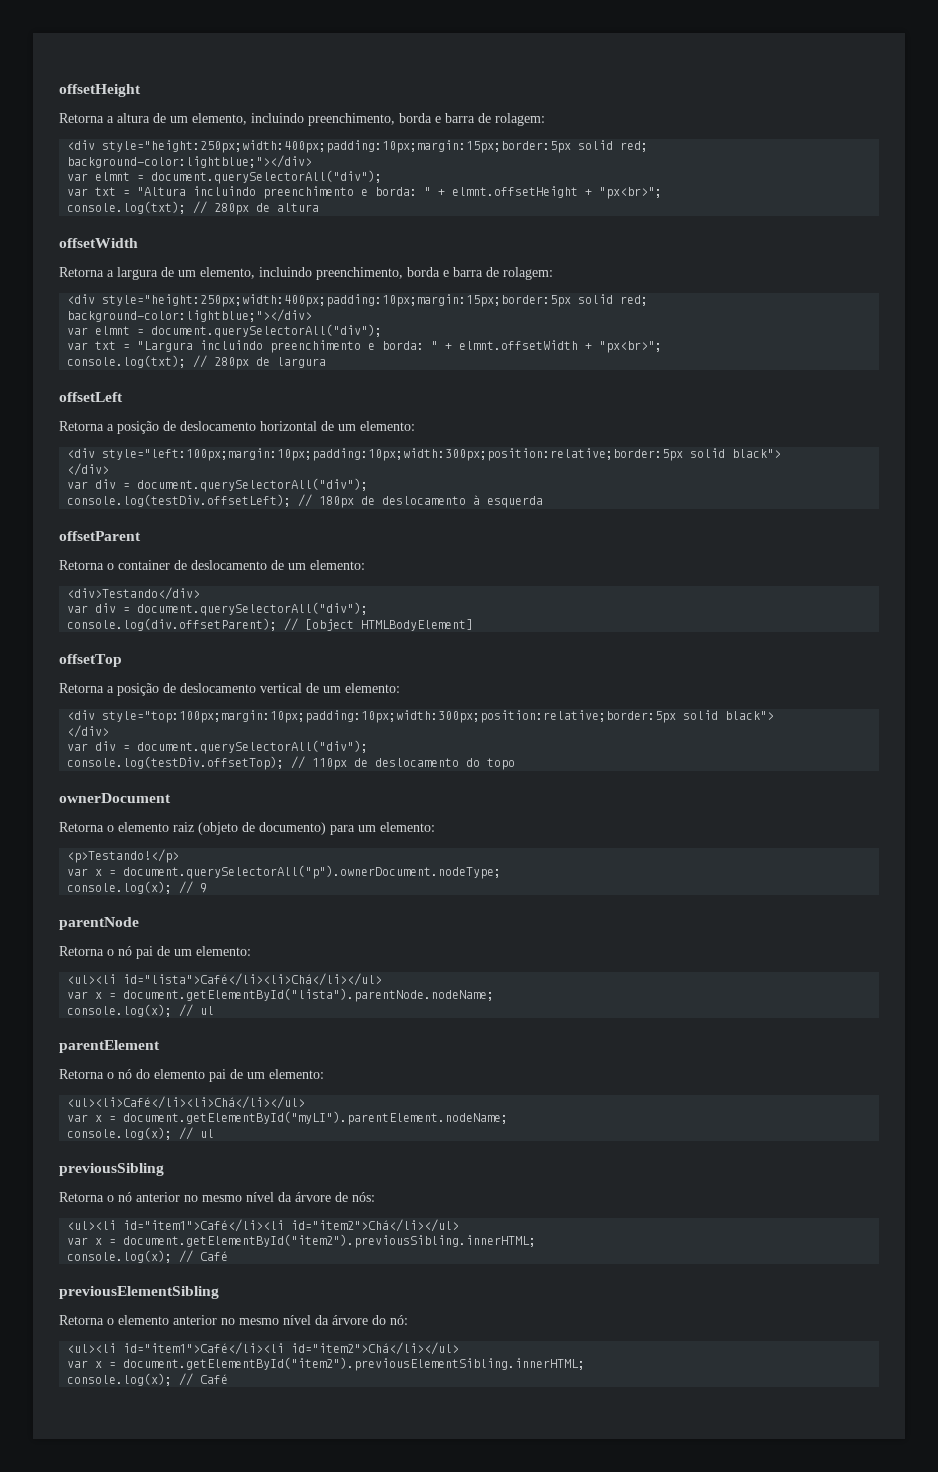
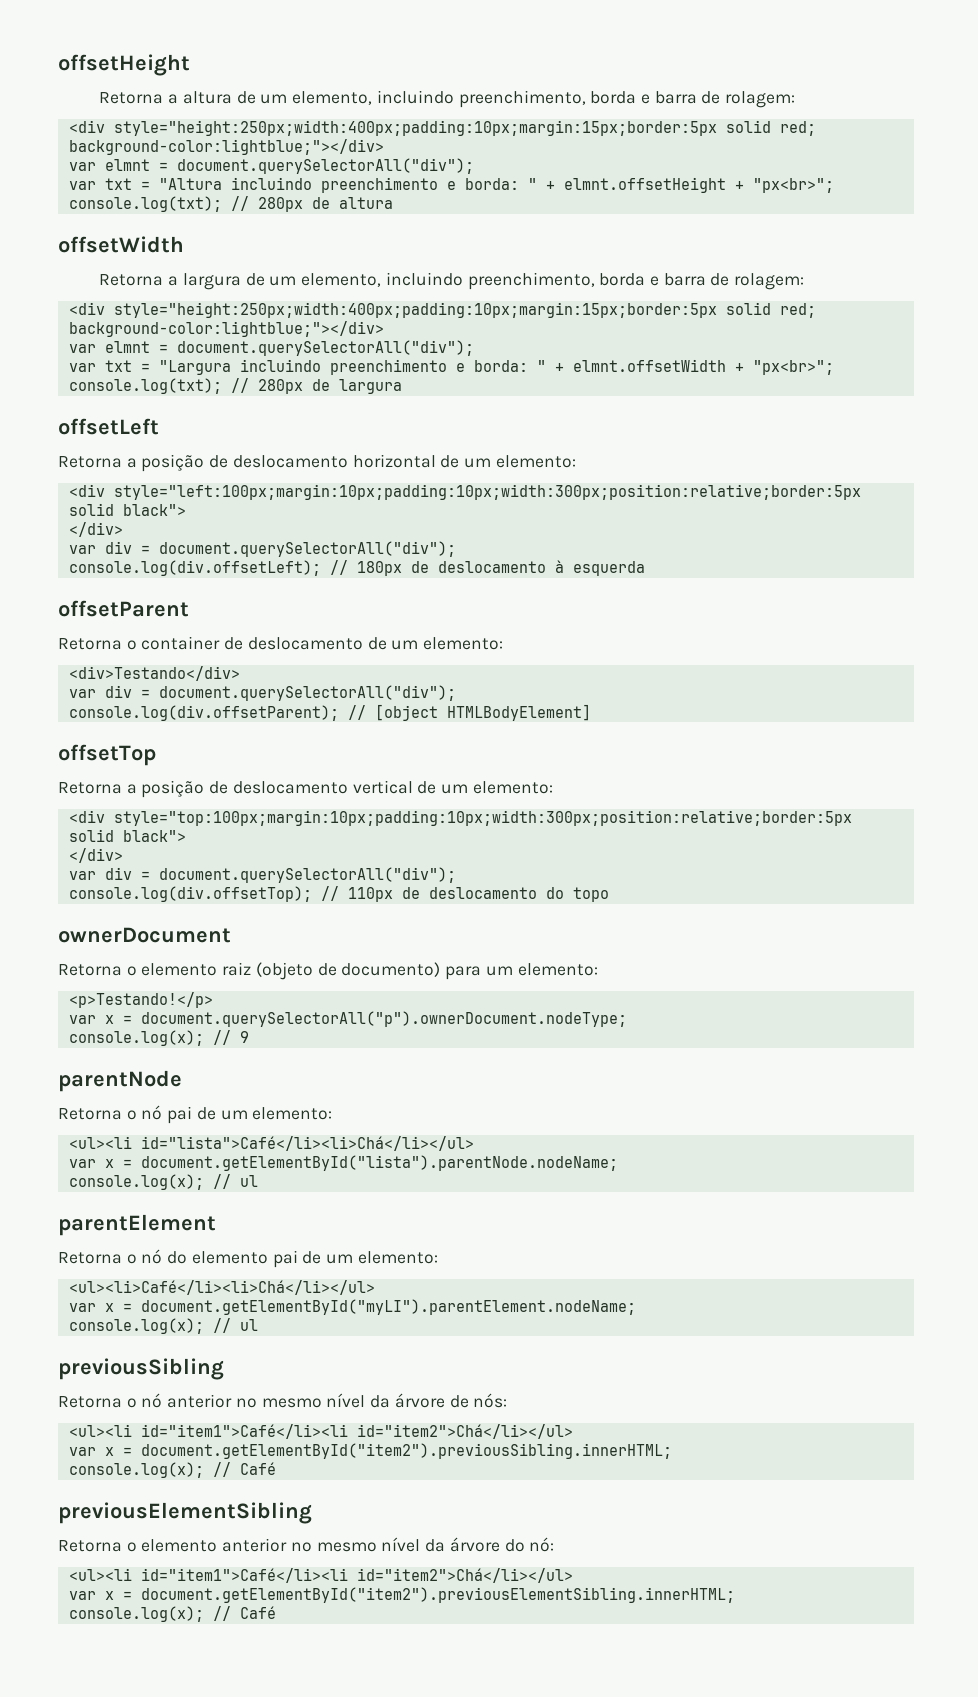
[67,494,292,507] console.log(testDiv.offsetLeft); -> [68,560,321,576] console.log(div.offsetLeft);
[67,756,285,770] console.log(testDiv.offsetTop); -> [68,886,312,902] console.log(div.offsetTop);

